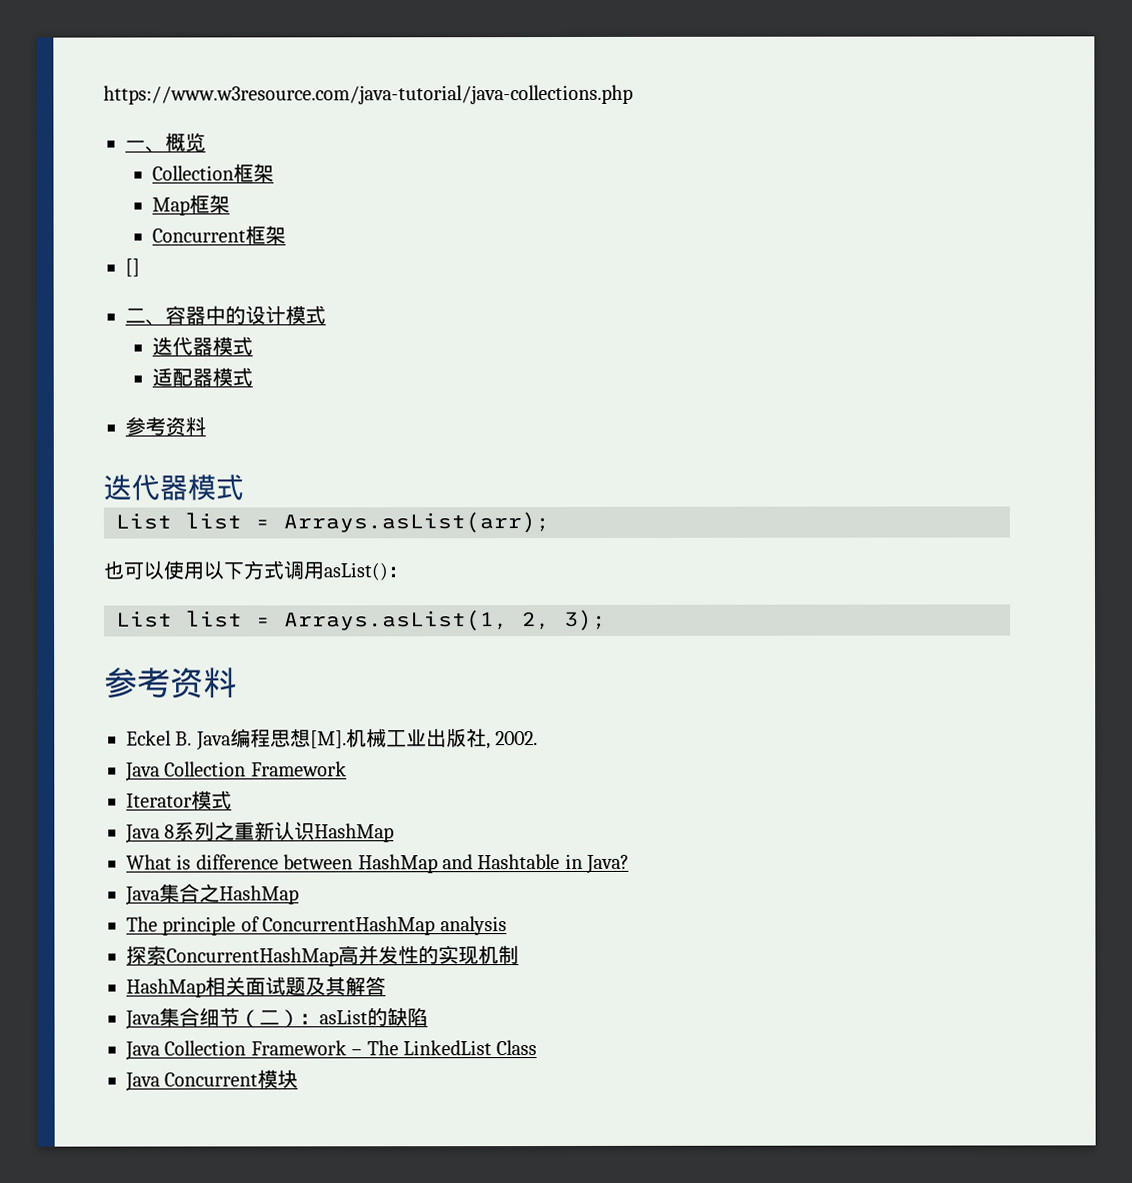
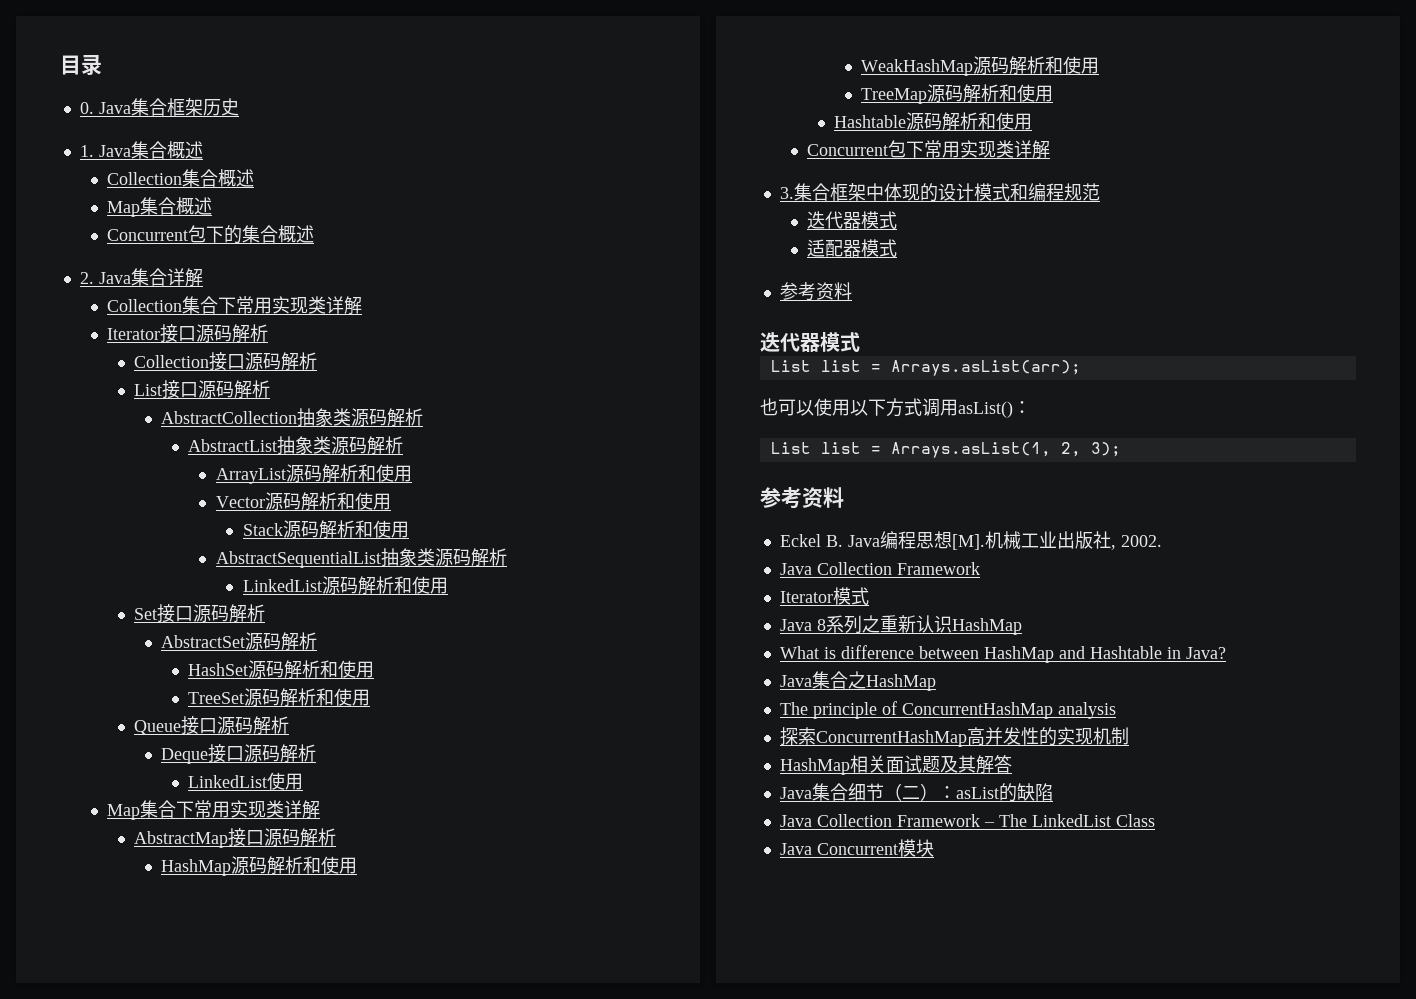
[103,84,633,105] [125,132,206,153] [151,163,274,183] [151,194,230,216] [151,225,286,245] [125,258,140,277] [125,305,226,326] https://www.w3resource.com/java-tutorial/java-collections.php // 一、概览 // Collection框架 // Map框架 // Concurrent框架 // [] // 二、容器中 -> [60,54,102,76] [79,98,239,116] [79,141,203,159] [106,169,254,187] [106,197,212,217] [106,225,314,244] [79,268,203,287] [106,296,362,315] [106,324,268,343] [134,352,318,371] [134,380,271,399] [161,408,424,427] [188,436,404,455] [215,464,412,484] [215,492,391,511] [242,520,409,539] [215,548,507,568] [242,576,448,595] [134,604,266,623] [161,632,318,651] [188,660,375,679] [188,688,371,707] [134,716,290,735] [161,744,317,764] [188,772,304,790] [106,800,320,820] [134,828,337,848] [161,856,358,876] [861,56,1100,76] [861,84,1054,104] [834,112,1033,131] [806,140,1050,159] [779,183,920,201] 目录 // 0. Java集合框架历史 // 1. Java集合概述 // Collection集合概述 // Map集合概述 // Concurrent包下的集合概述 // 2. Java集合详解 // Collection集合下常用实现类详解 // Iterator接口源码解析 // Collection接口源码解析 // List接口源码解析 // AbstractCollection抽象类源码解析 // AbstractList抽象类源码解析 // ArrayList源码解析和使用 // Vector源码解析和使用 // Stack源码解析和使用 // AbstractSequentialList抽象类源码解析 // LinkedList源码解析和使用 // Set接口源码解析 // AbstractSet源码解析 // HashSet源码解析和使用 // TreeSet源码解析和使用 // Queue接口源码解析 // Deque接口源码解析 // LinkedList使用 // Map集合下常用实现类详解 // AbstractMap接口源码解析 // HashMap源码解析和使用 // WeakHashMap源码解析和使用 // TreeMap源码解析和使用 // Hashtable源码解析和使用 // Concurrent包下常用实现类详解 // 3.集合框架中体现
(326, 315) none -> [1009,183,1100,201] 和编程规范

